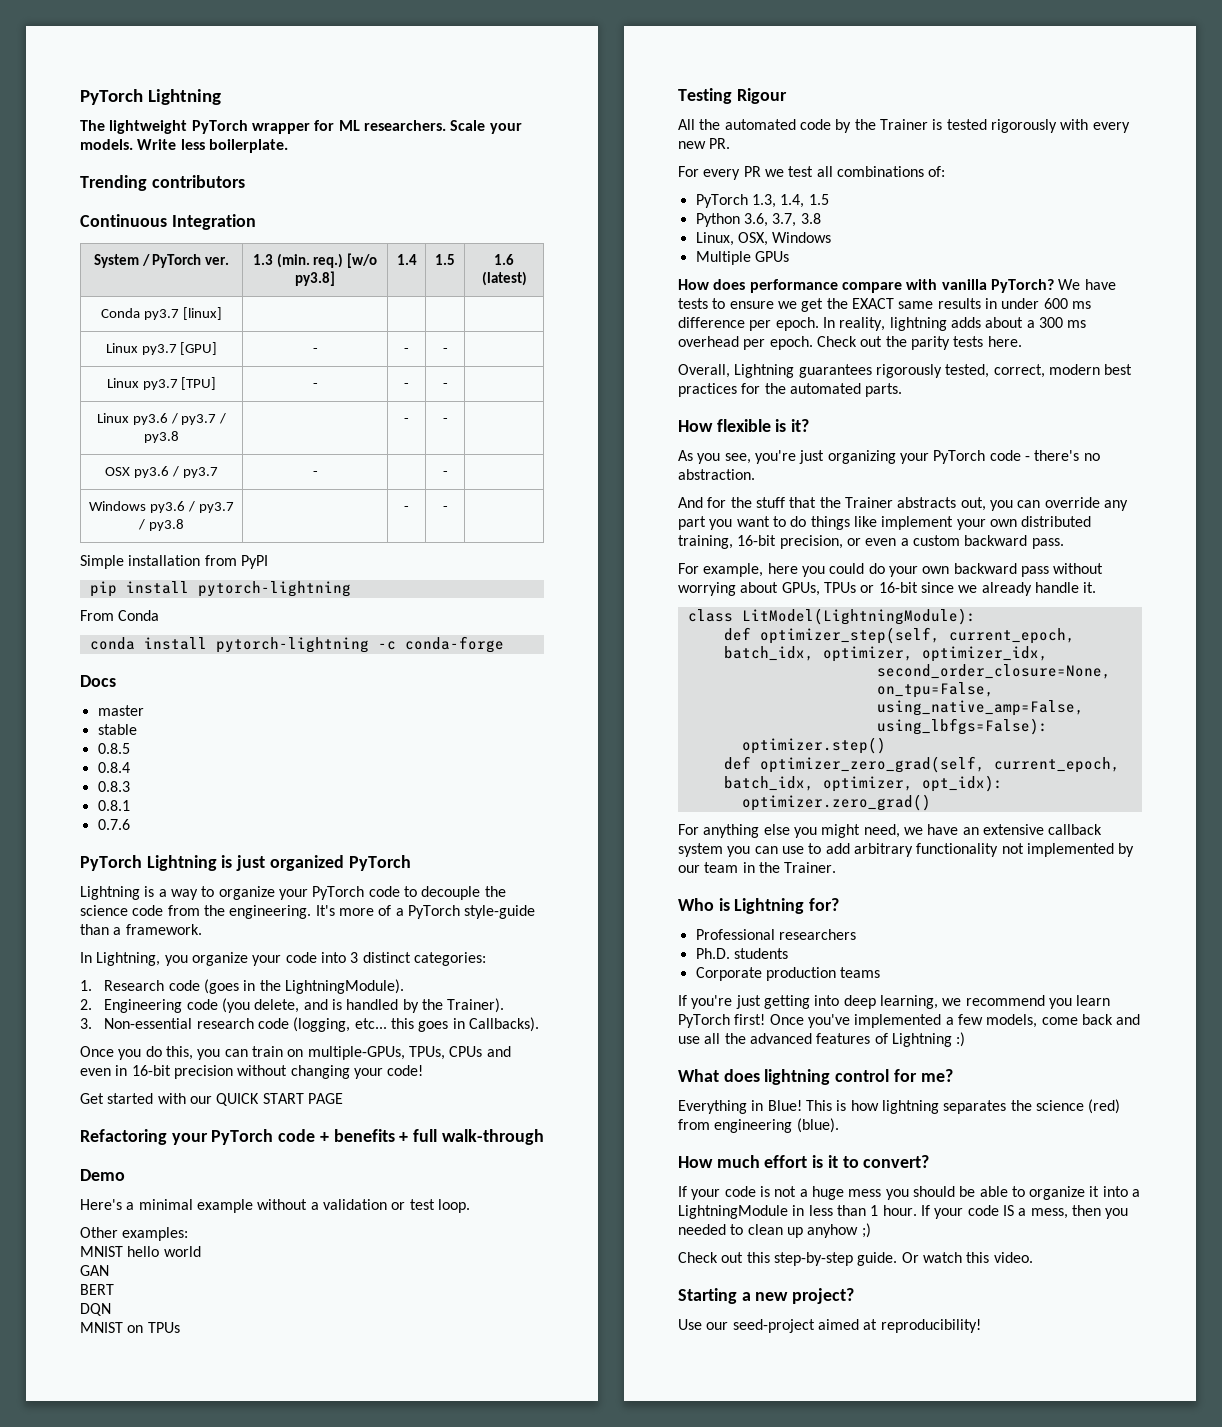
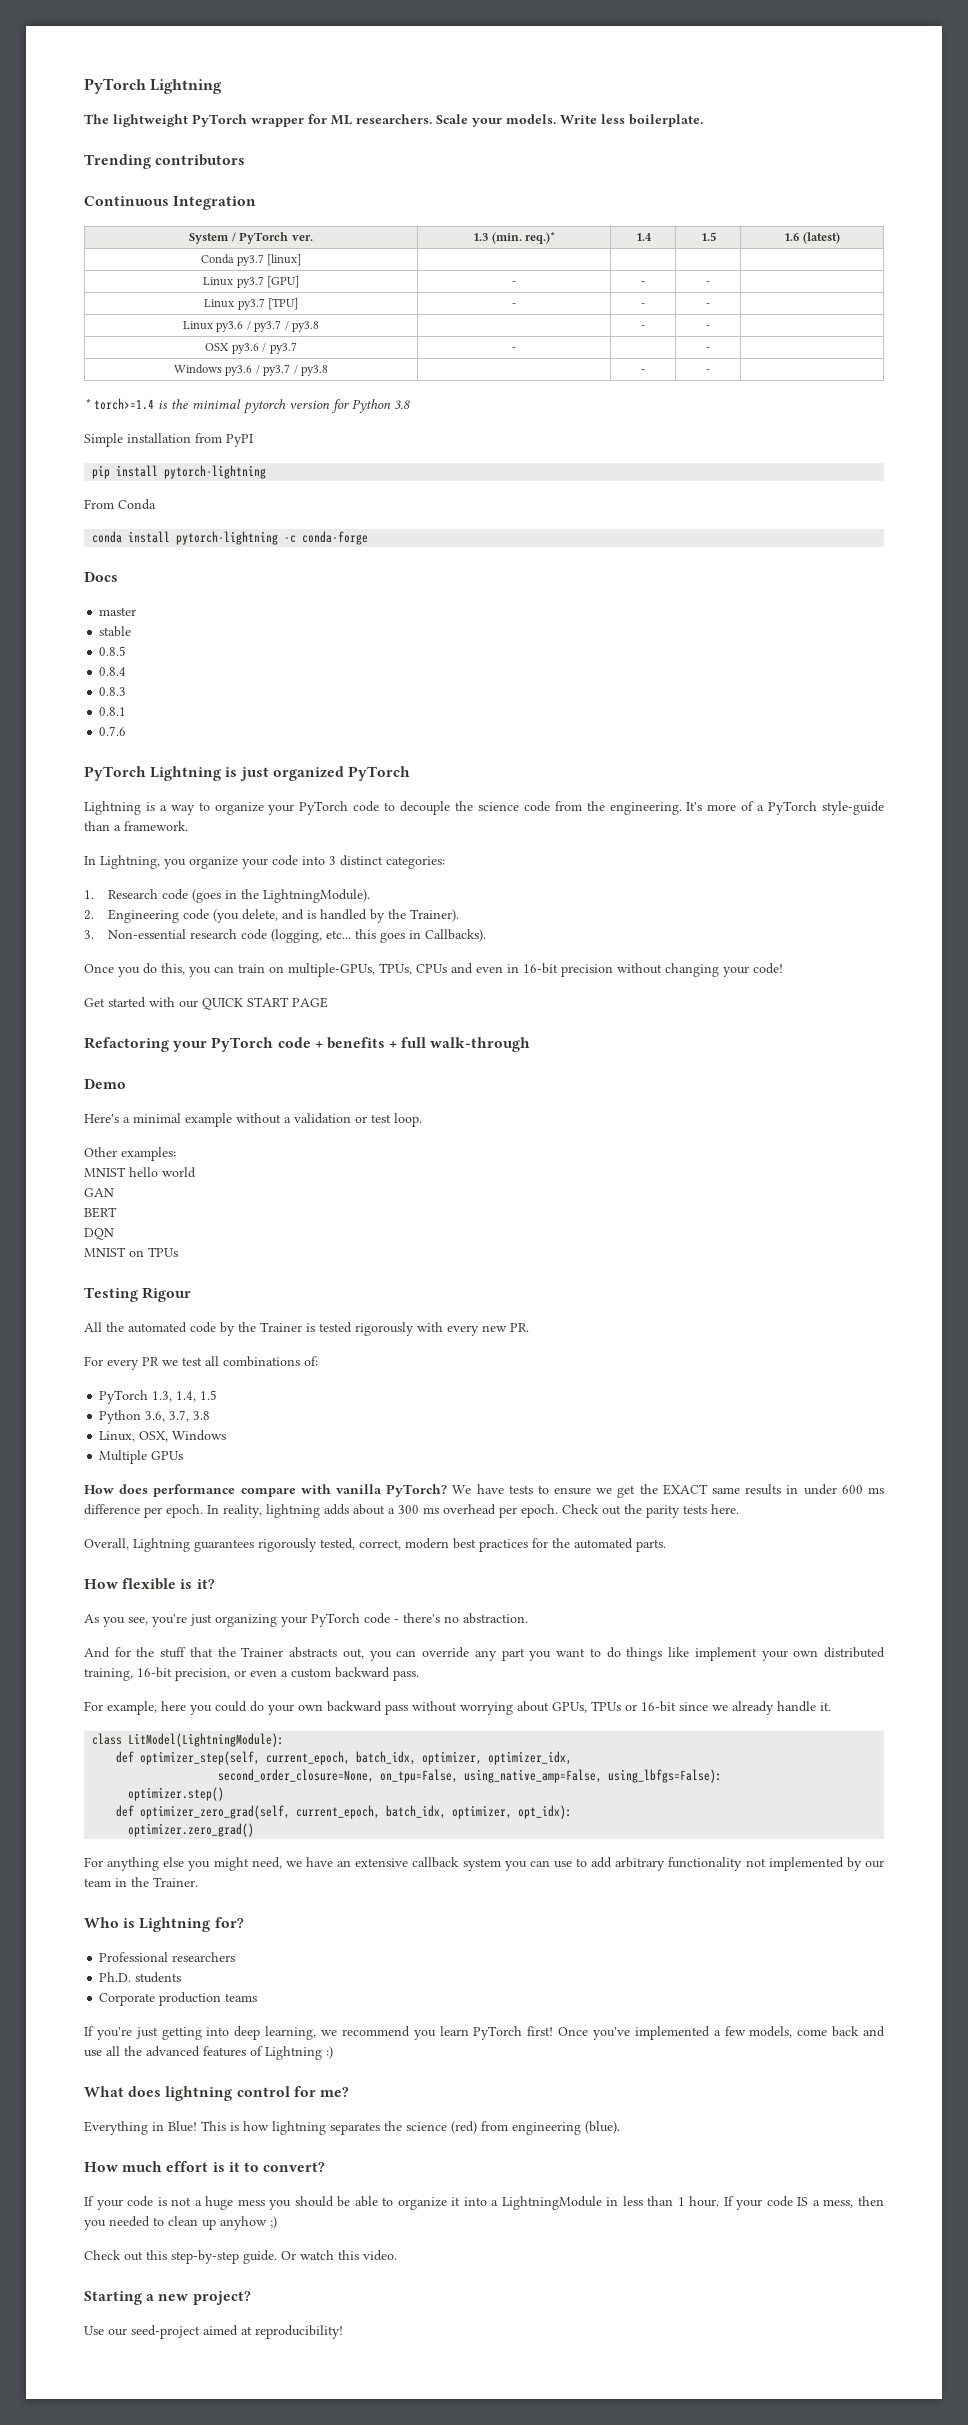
[313,253,378,268] [295,271,335,286] req.) [w/o py3.8] -> [524,232,555,244] req.)*
(448, 508) none -> [84,398,410,414] // * torch>=1.4 is the minimal pytorch version for Python 3.8

